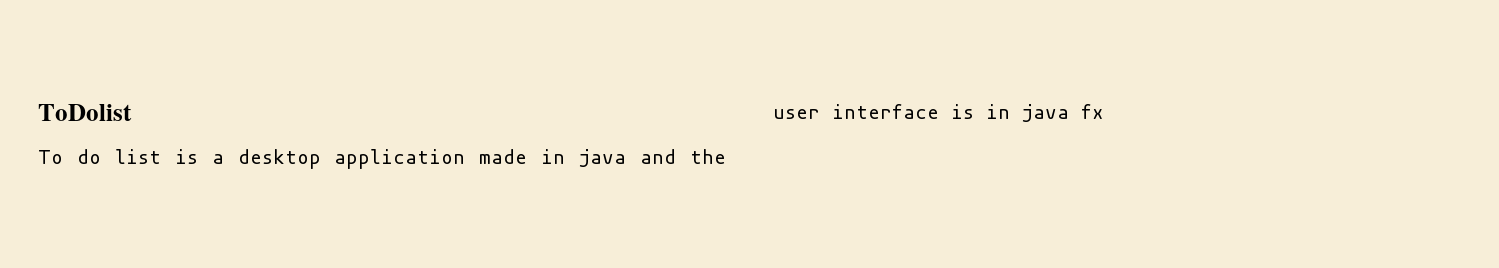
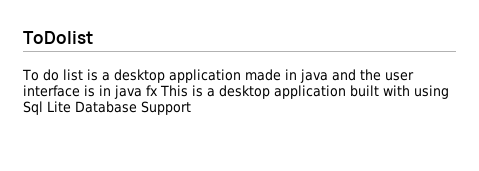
(1104, 111) none -> [160,85,449,99] [23,101,191,115] This is a desktop application built with using Sql Lite Database Support

